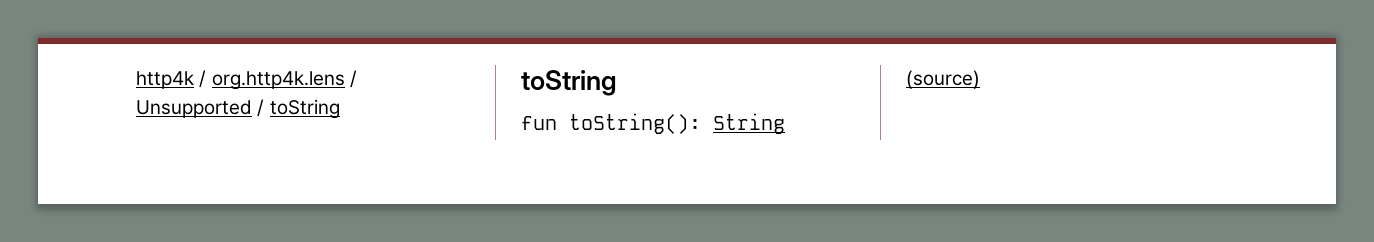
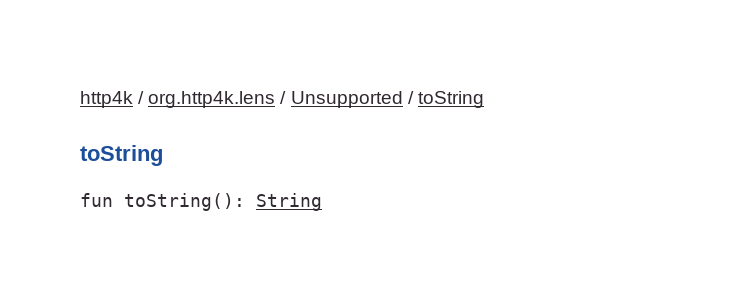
[906,70,980,89] (source) -> (322, 202) none

